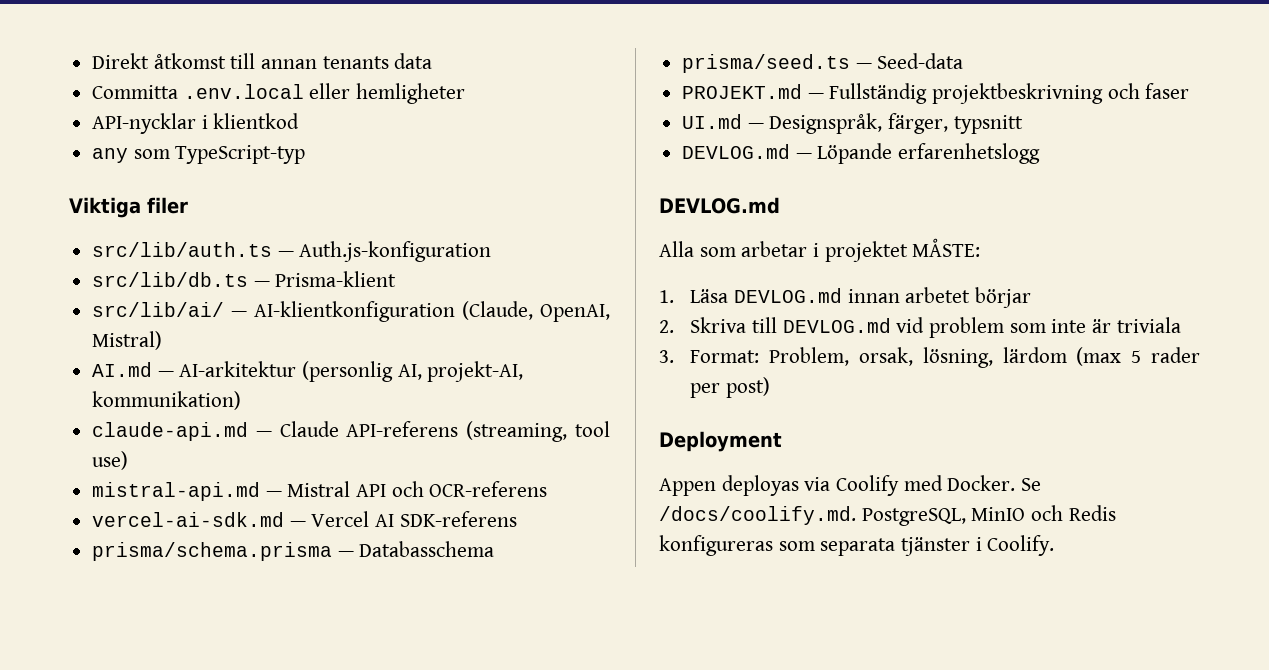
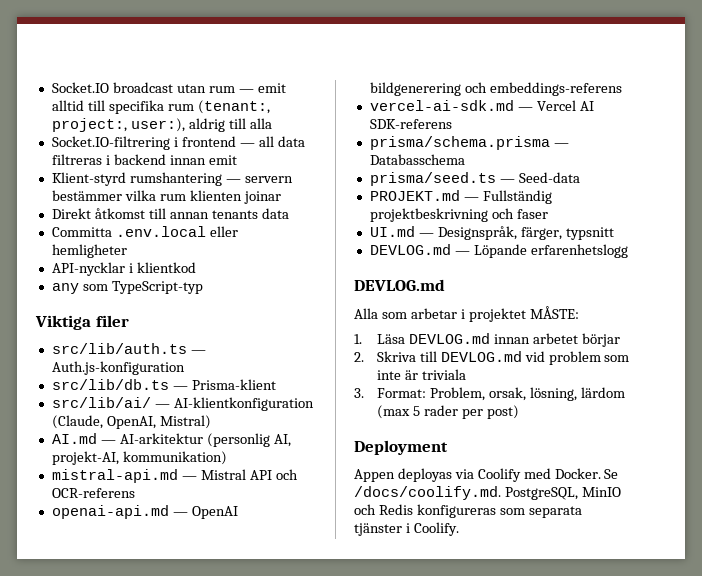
(92, 61) none -> [51,82,286,93] [51,100,270,114] [51,118,272,132] [51,136,305,150] [51,154,237,165] [51,172,293,186] [51,190,281,204] Socket.IO broadcast utan rum — emit alltid till specifika rum (tenant:, project:, user:), aldrig till alla // Socket.IO-filtrering i frontend — all data filtreras i backend innan emit // Klient-styrd rumshantering — servern bestämmer vilka rum klienten joinar //
[92,421,610,442] [92,451,129,470] // claude-api.md — Claude API-referens (streaming, tool use) -> (227, 458) none
(548, 489) none -> [51,505,238,519] [369,82,622,96] // openai-api.md — OpenAI bildgenerering och embeddings-referens

